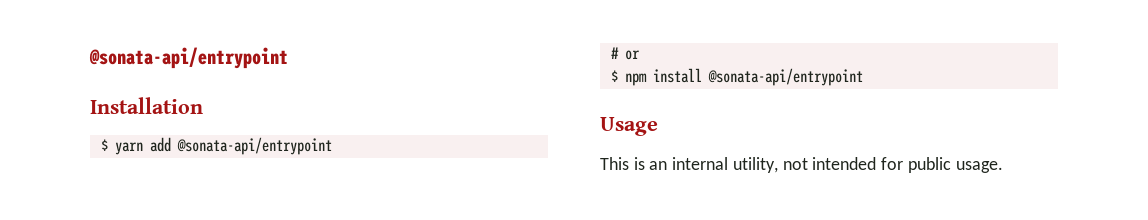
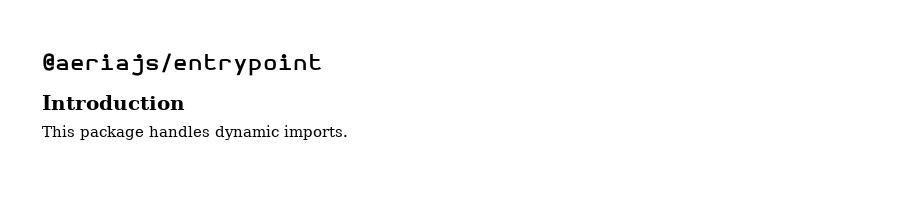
[89,47,288,69] [90,97,203,114] [100,137,332,155] [610,47,640,60] [610,68,863,86] [600,117,658,136] [600,157,1003,173] @sonata-api/entrypoint // Installation // $ yarn add @sonata-api/entrypoint // # or // $ npm install @sonata-api/entrypoint // Usage // This is an internal utility, not intended for public usage. -> [42,53,323,76] [42,95,185,110] [42,125,348,140] @aeriajs/entrypoint // Introduction // This package handles dynamic imports.

